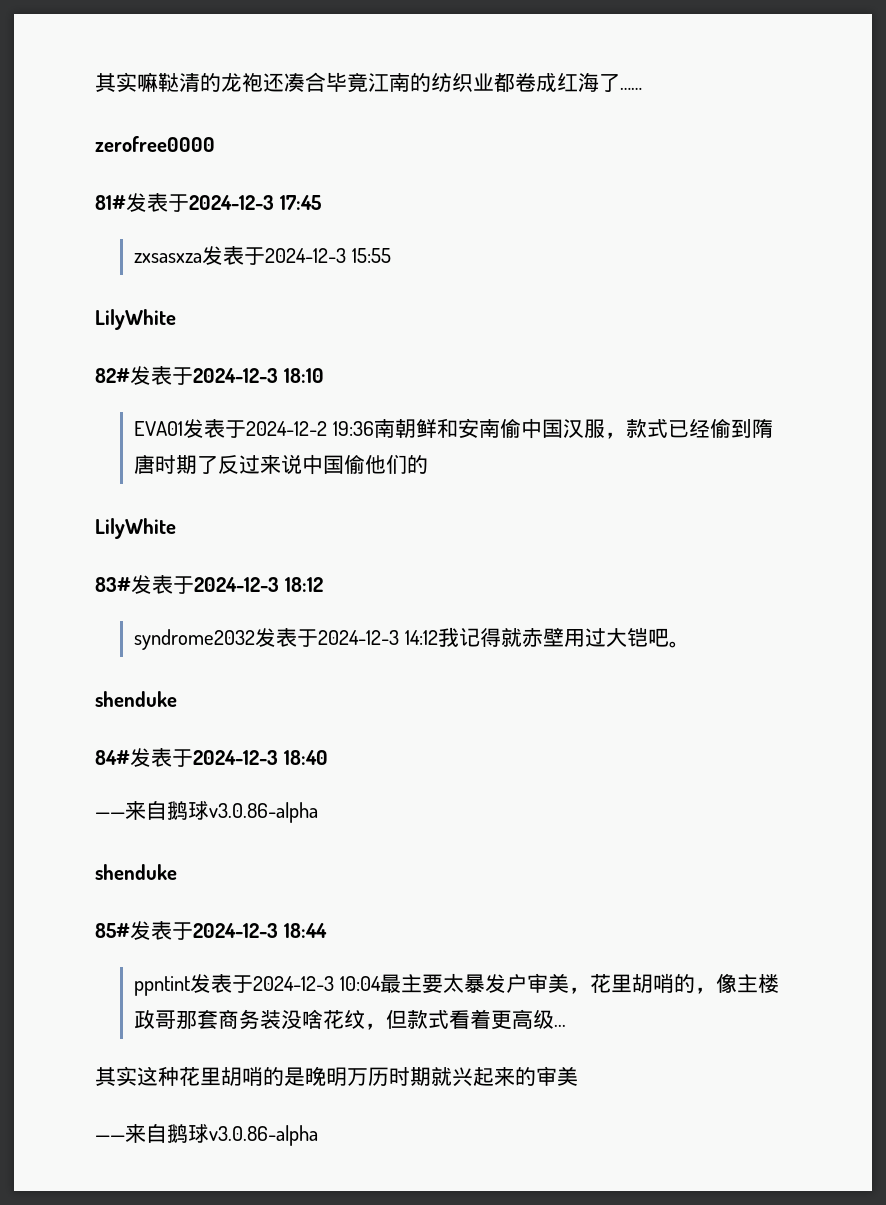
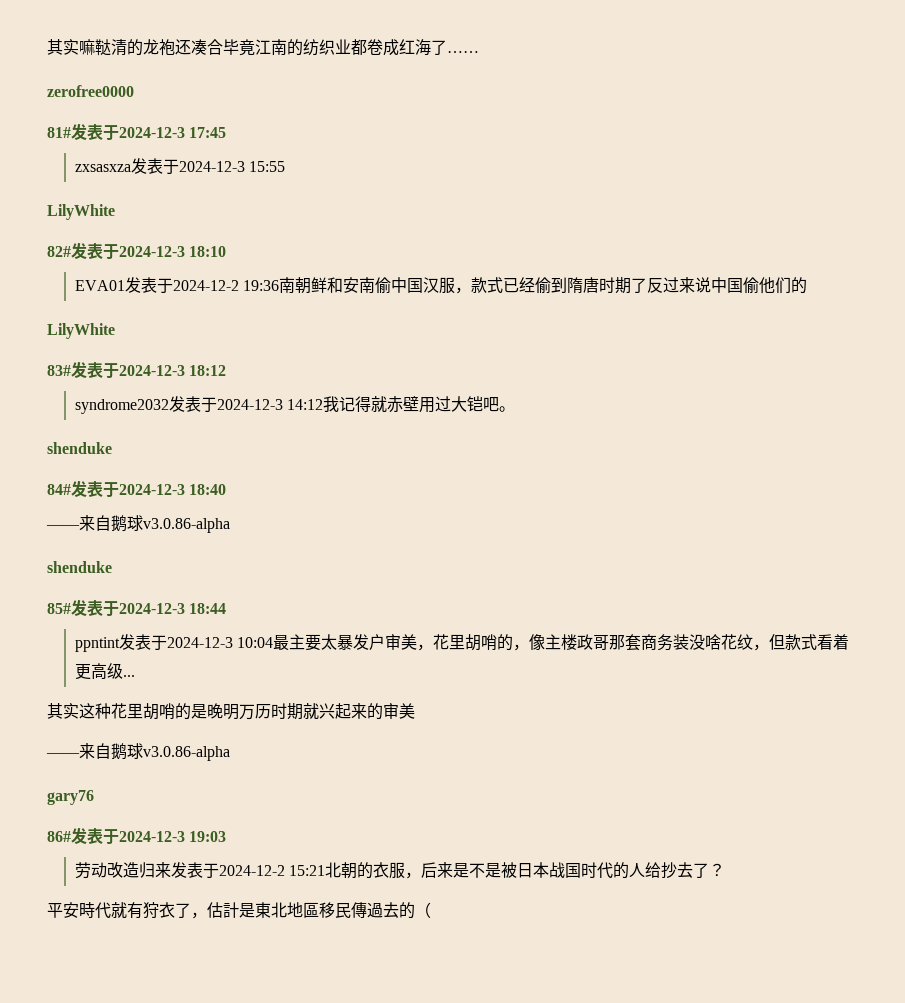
(318, 1135) none -> [47,790,94,805] [47,827,227,845] [74,862,726,879] [47,902,431,919] // gary76 // 86#发表于2024-12-3 19:03 // 劳动改造归来发表于2024-12-2 15:21北朝的衣服，后来是不是被日本战国时代的人给抄去了？ // 平安時代就有狩衣了，估計是東北地區移民傳過去的（

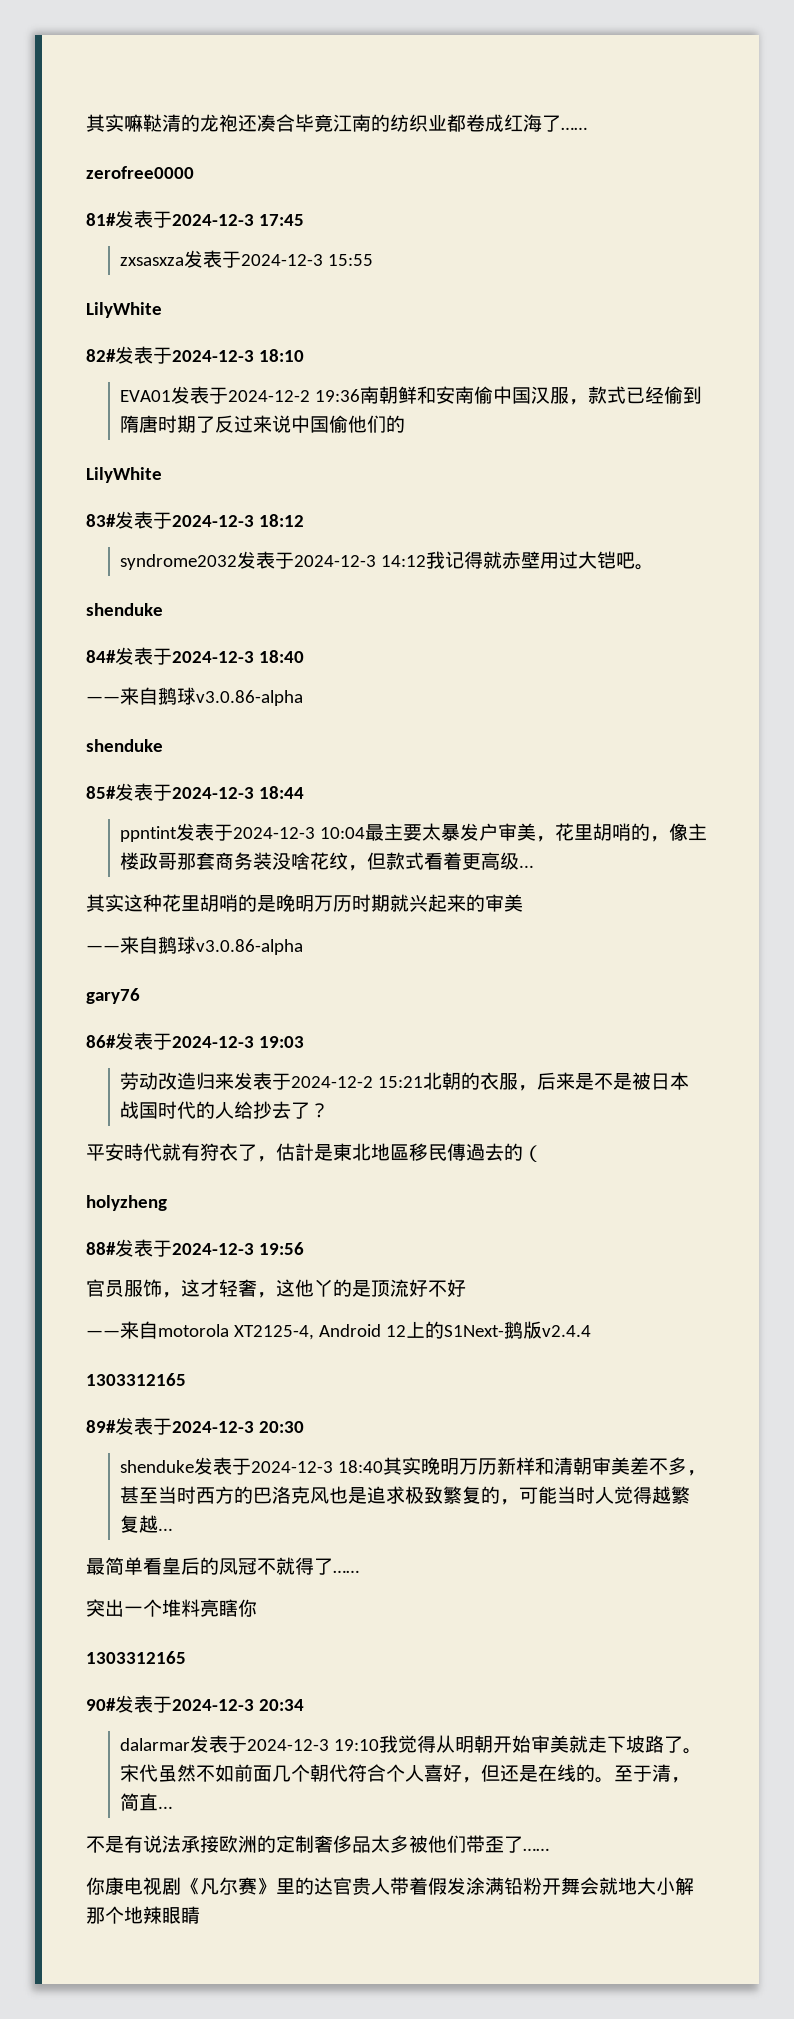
(431, 910) none -> [86,1195,167,1211] [86,1239,304,1257] [86,1279,466,1298] [86,1321,591,1340] [86,1373,186,1386] [86,1417,304,1435] [120,1457,707,1476] [120,1486,691,1505] [120,1515,174,1533] [86,1557,359,1575] [86,1599,257,1617] [86,1651,186,1664] [86,1695,304,1713] [120,1735,703,1754] [120,1764,691,1783] [120,1793,174,1811] [86,1835,549,1853] [86,1877,694,1895] [86,1906,200,1924] // holyzheng // 88#发表于2024-12-3 19:56 // 官员服饰，这才轻奢，这他丫的是顶流好不好 // ——来自motorola XT2125-4, Android 12上的S1Next-鹅版v2.4.4 // 1303312165 // 89#发表于2024-12-3 20:30 // shenduke发表于2024-12-3 18:40其实晚明万历新样和清朝审美差不多，甚至当时西方的巴洛克风也是追求极致繁复的，可能当时人觉得越繁复越... // 最简单看皇后的凤冠不就得了…… // 突出一个堆料亮瞎你 // 1303312165 // 90#发表于2024-12-3 20:34 // dalarmar发表于2024-12-3 19:10我觉得从明朝开始审美就走下坡路了。宋代虽然不如前面几个朝代符合个人喜好，但还是在线的。至于清，简直... // 不是有说法承接欧洲的定制奢侈品太多被他们带歪了…… // 你康电视剧《凡尔赛》里的达官贵人带着假发涂满铅粉开舞会就地大小解那个地辣眼睛

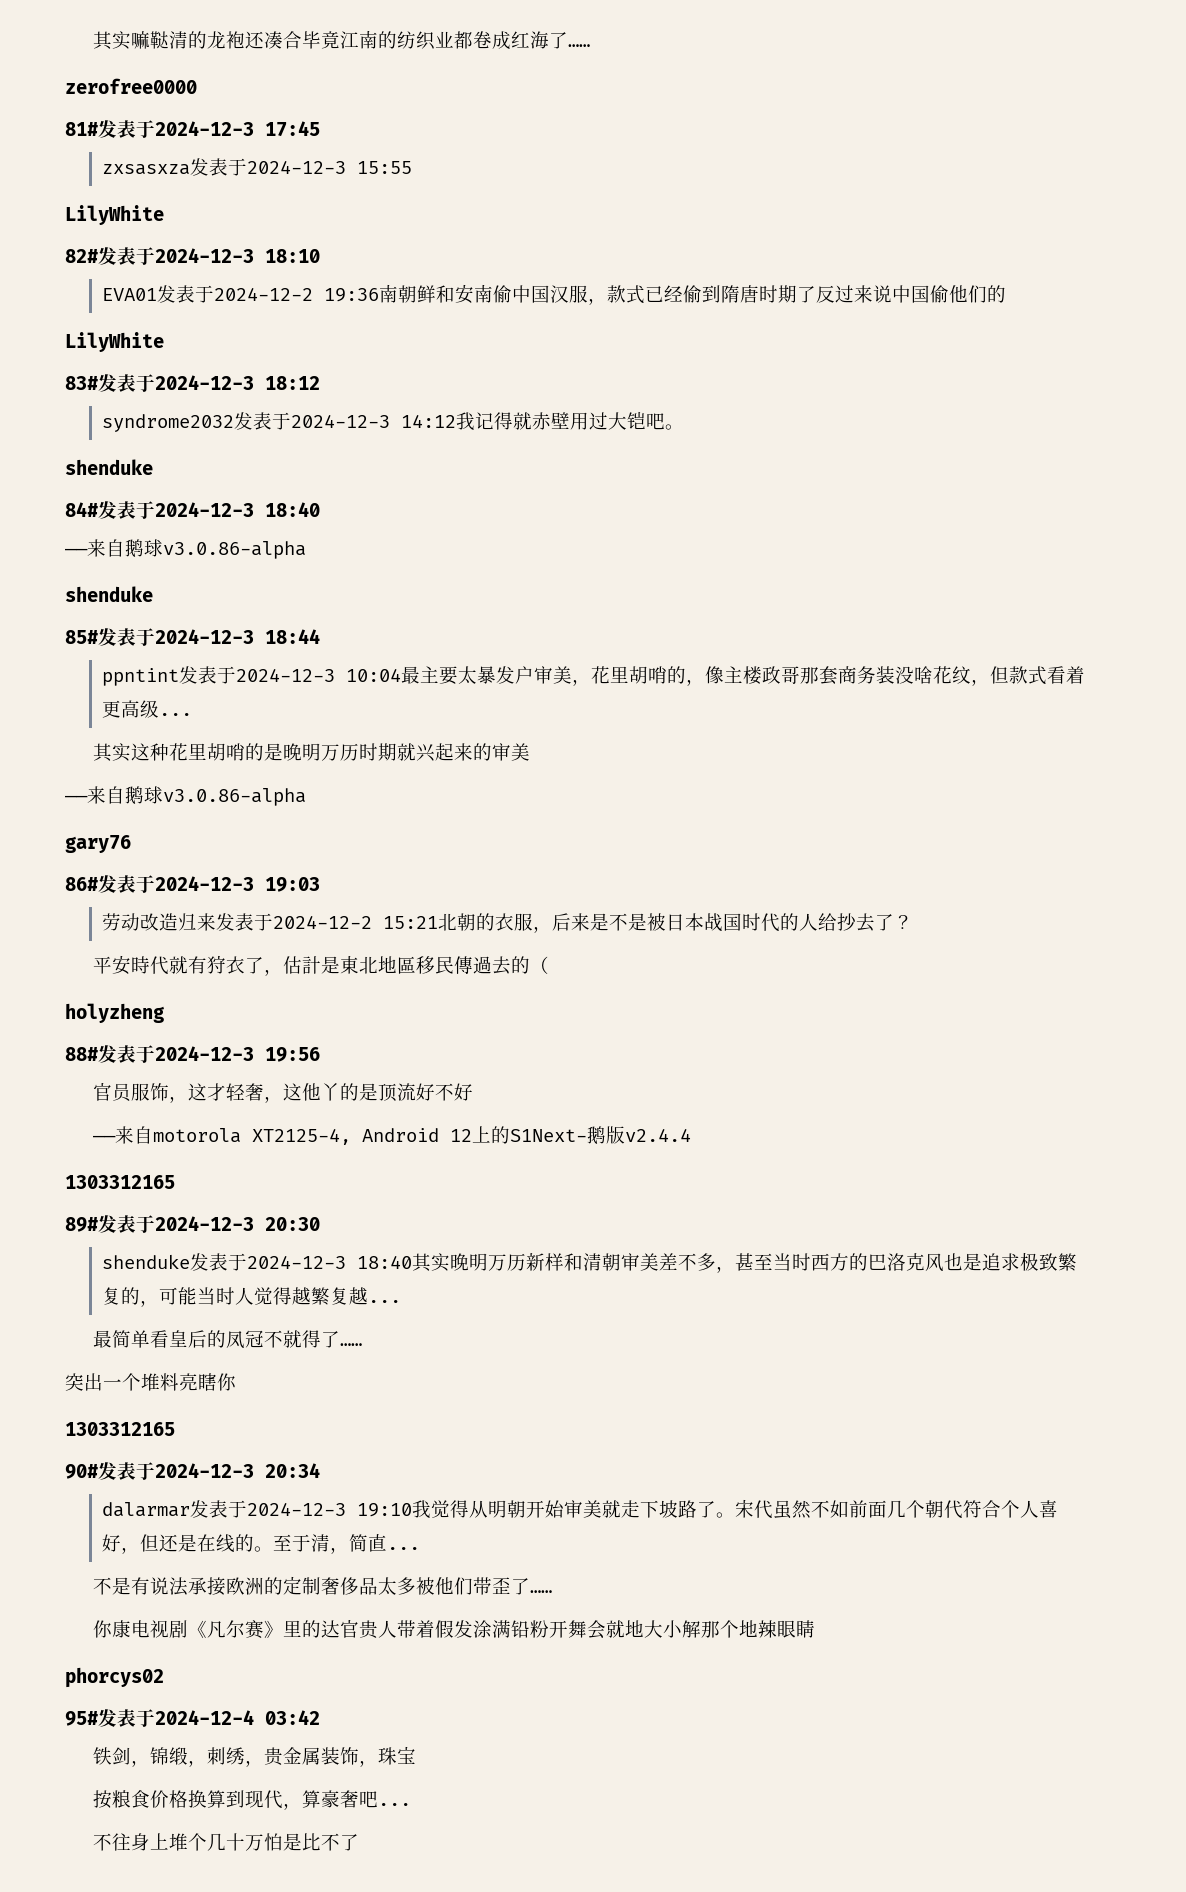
(200, 1915) none -> [65,1667,164,1688] [65,1709,320,1727] [93,1746,417,1767] [93,1790,412,1810] [93,1833,360,1851] // phorcys02 // 95#发表于2024-12-4 03:42 // 铁剑，锦缎，刺绣，贵金属装饰，珠宝 // 按粮食价格换算到现代，算豪奢吧... // 不往身上堆个几十万怕是比不了

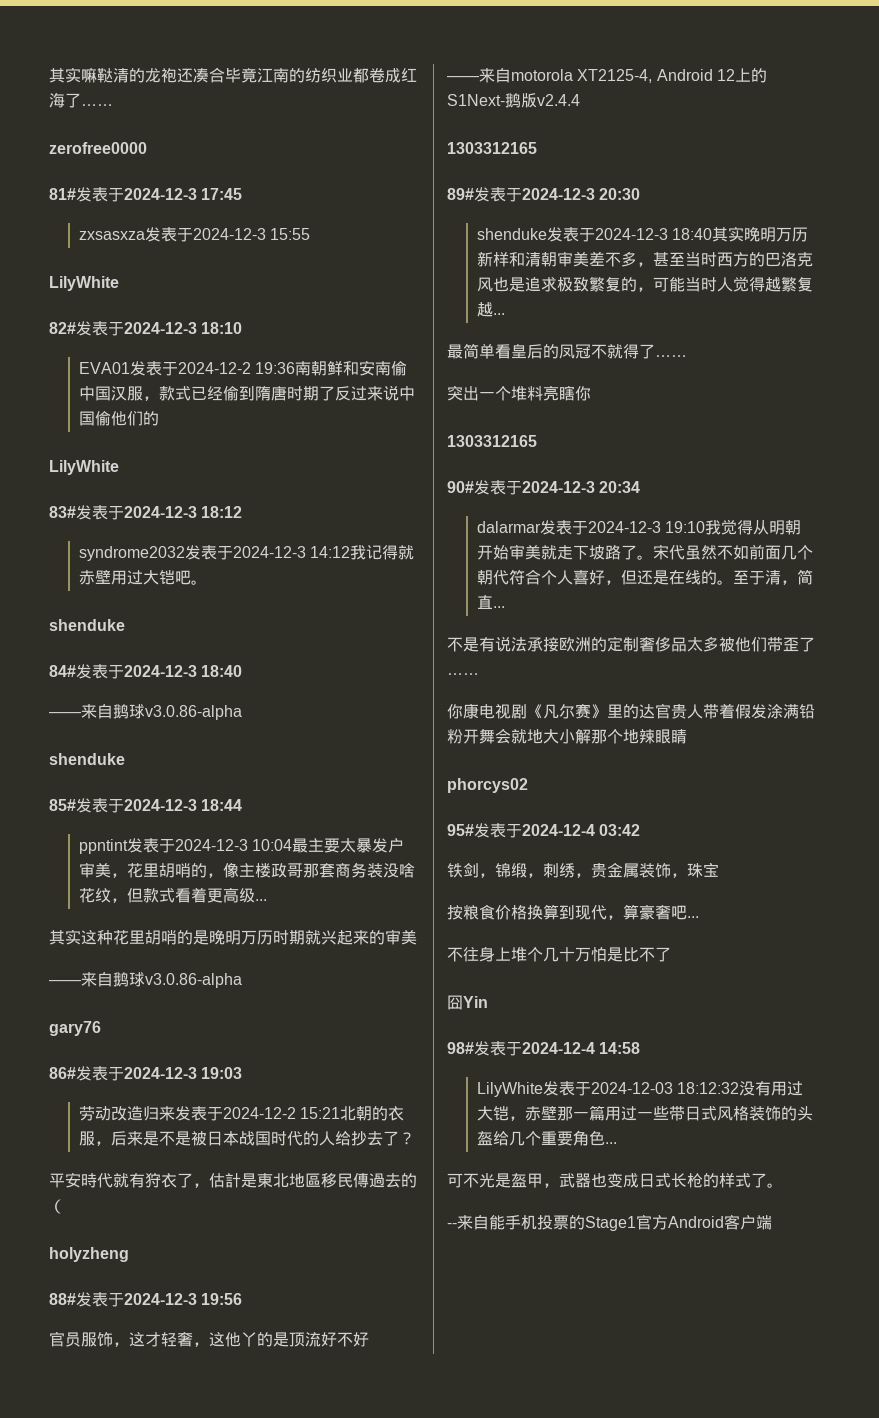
(360, 1842) none -> [447,995,488,1010] [447,1041,641,1056] [477,1081,804,1097] [477,1105,814,1121] [477,1130,618,1146] [447,1173,783,1188] [447,1214,772,1231] // 囧Yin // 98#发表于2024-12-4 14:58 // LilyWhite发表于2024-12-03 18:12:32没有用过大铠，赤壁那一篇用过一些带日式风格装饰的头盔给几个重要角色... // 可不光是盔甲，武器也变成日式长枪的样式了。 // --来自能手机投票的Stage1官方Android客户端

